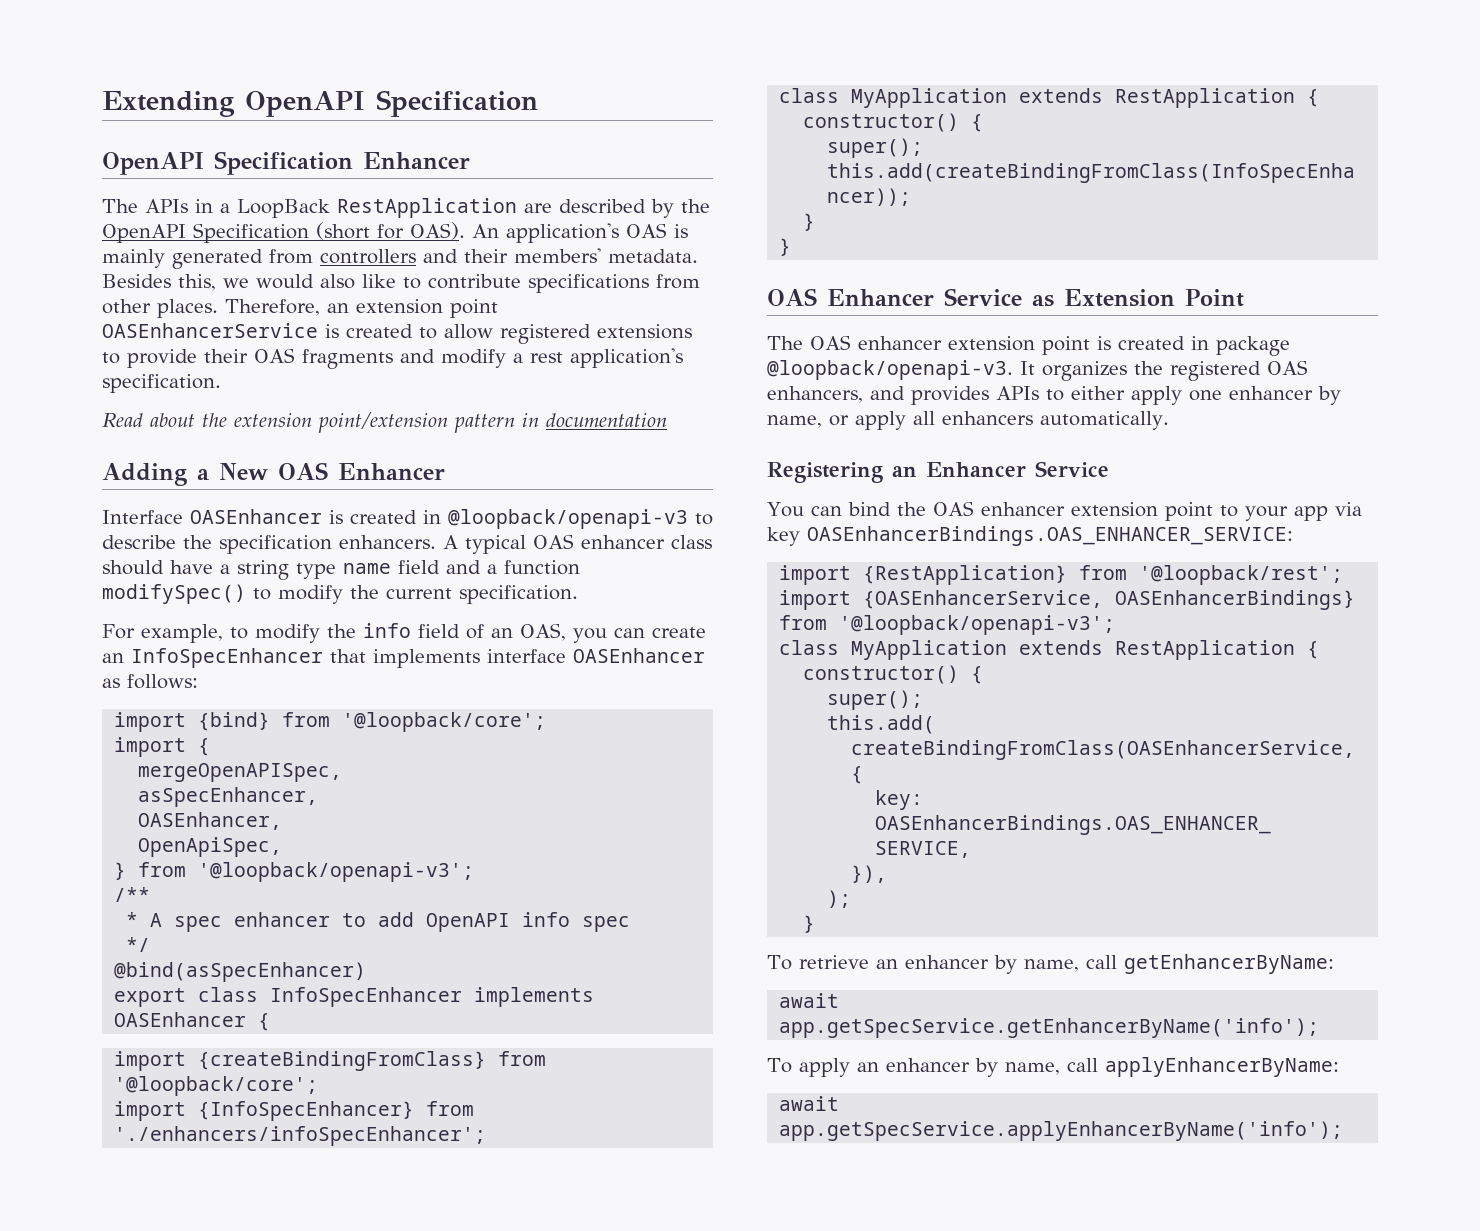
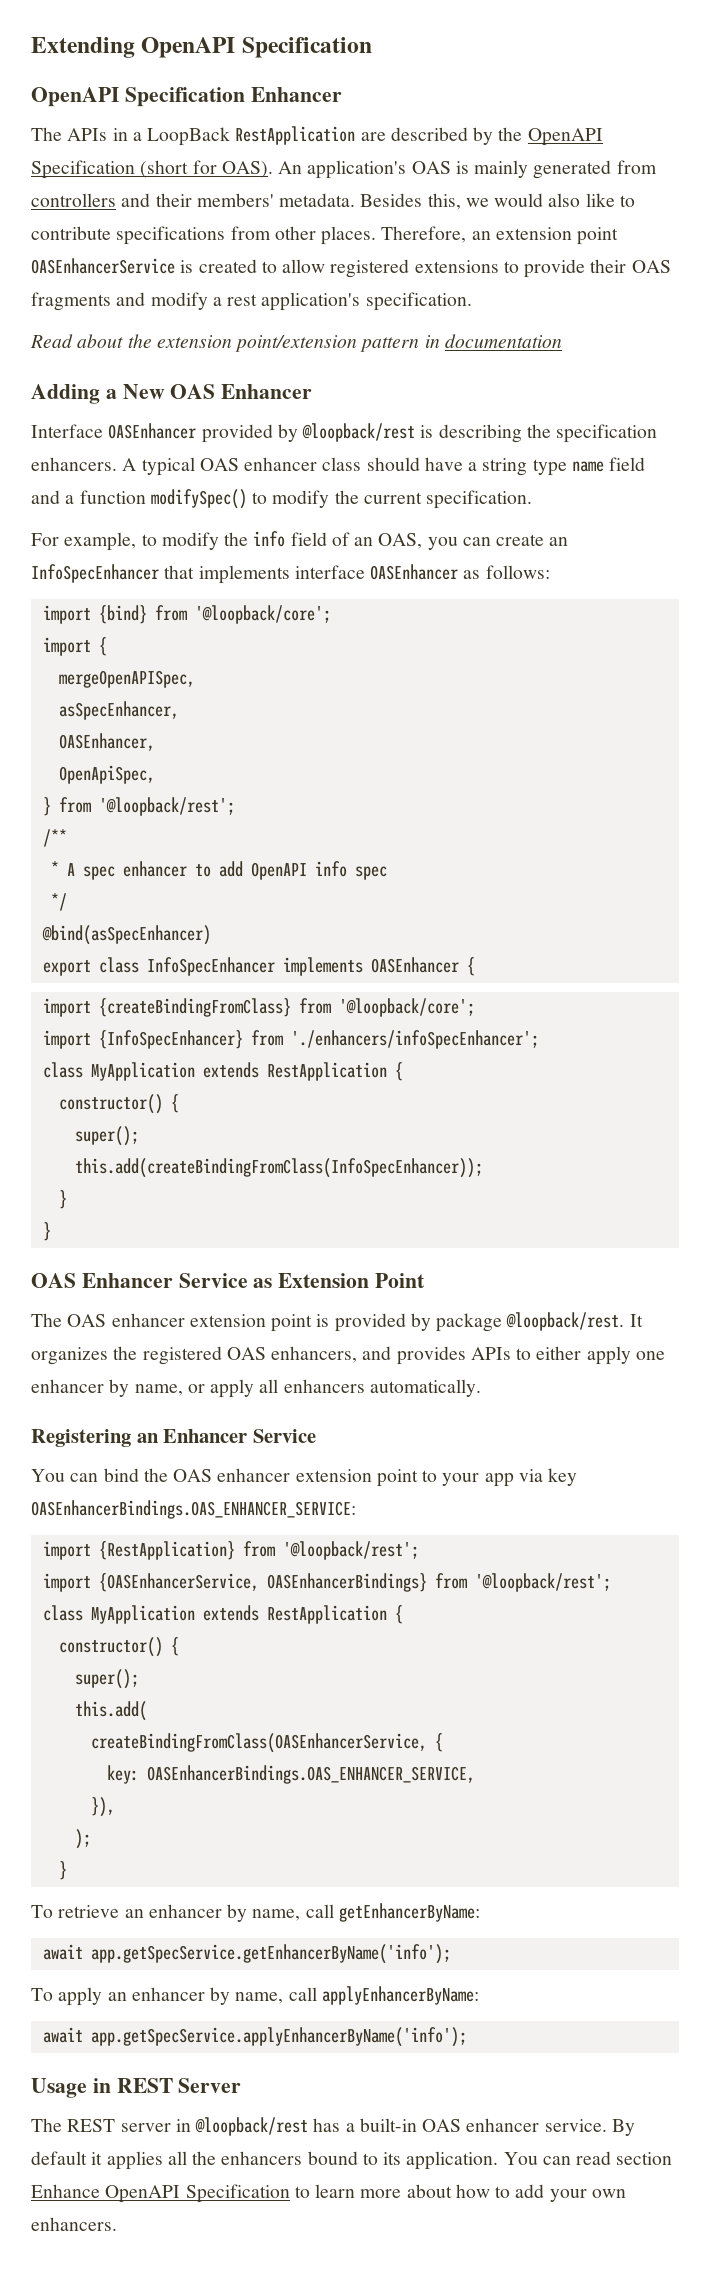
[329,509,713,529] [102,535,176,549] is created in @loopback/openapi-v3 to describe -> [201,423,522,443] provided by @loopback/rest is describing
[198,862,475,882] '@loopback/openapi-v3'; -> [98,797,235,816] '@loopback/rest';
[1118,336,1290,356] [767,360,1013,380] created in package @loopback/openapi-v3. -> [334,1312,625,1332] provided by package @loopback/rest.
[839,615,1116,635] '@loopback/openapi-v3'; -> [474,1573,611,1592] '@loopback/rest';
(1344, 1131) none -> [31,2078,242,2098] [31,2117,635,2136] [31,2151,673,2170] [31,2184,626,2203] [31,2217,117,2231] // Usage in REST Server // The REST server in @loopback/rest has a built-in OAS enhancer service. By default it applies all the enhancers bound to its application. You can read section Enhance OpenAPI Specification to learn more about how to add your own enhancers.

